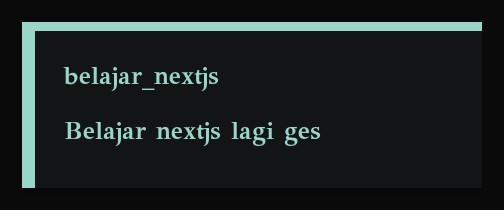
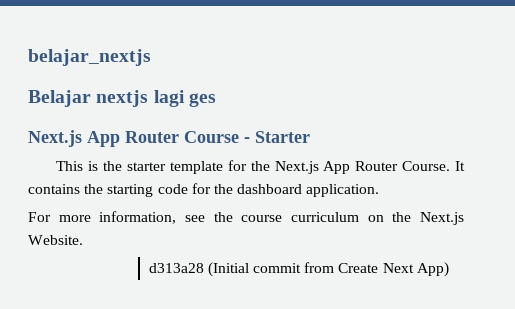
(321, 136) none -> [28,130,310,147] [56,160,465,174] [28,183,380,197] [28,211,464,225] [28,235,83,245] [148,262,449,277] // Next.js App Router Course - Starter // This is the starter template for the Next.js App Router Course. It contains the starting code for the dashboard application. // For more information, see the course curriculum on the Next.js Website. // d313a28 (Initial commit from Create Next App)

